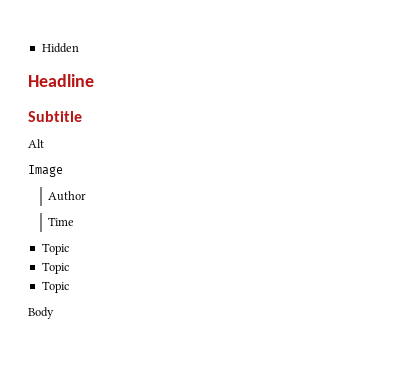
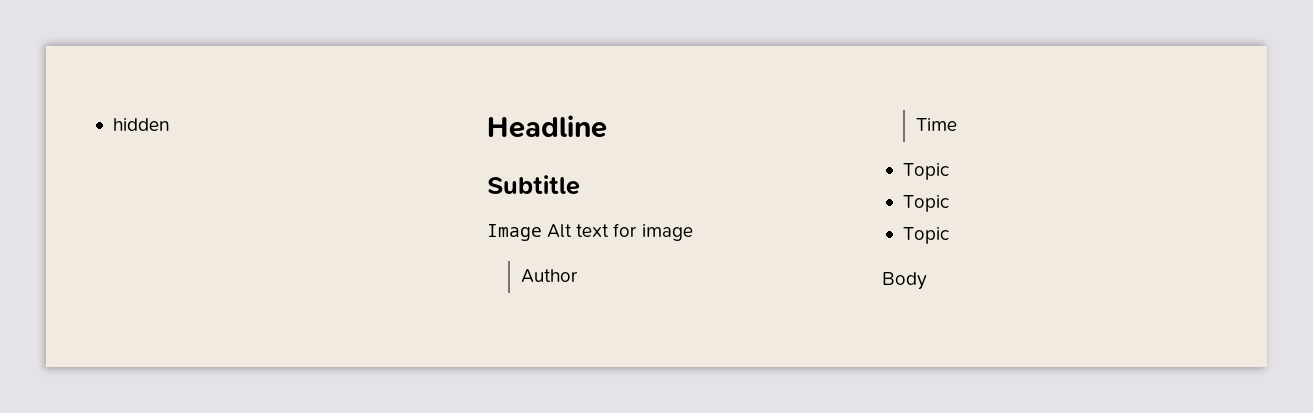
[41,43,79,53] Hidden -> [112,118,170,131] hidden
(82, 116) none -> [487,224,542,241] Image
[28,165,63,177] // Image -> [576,223,693,241] text for image

